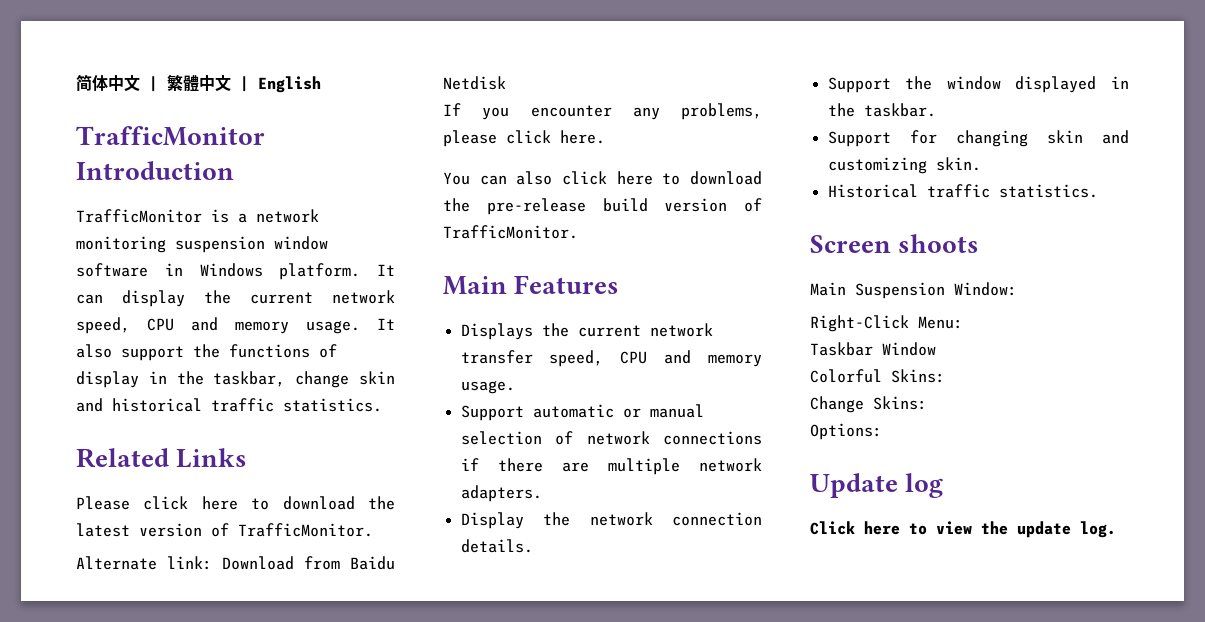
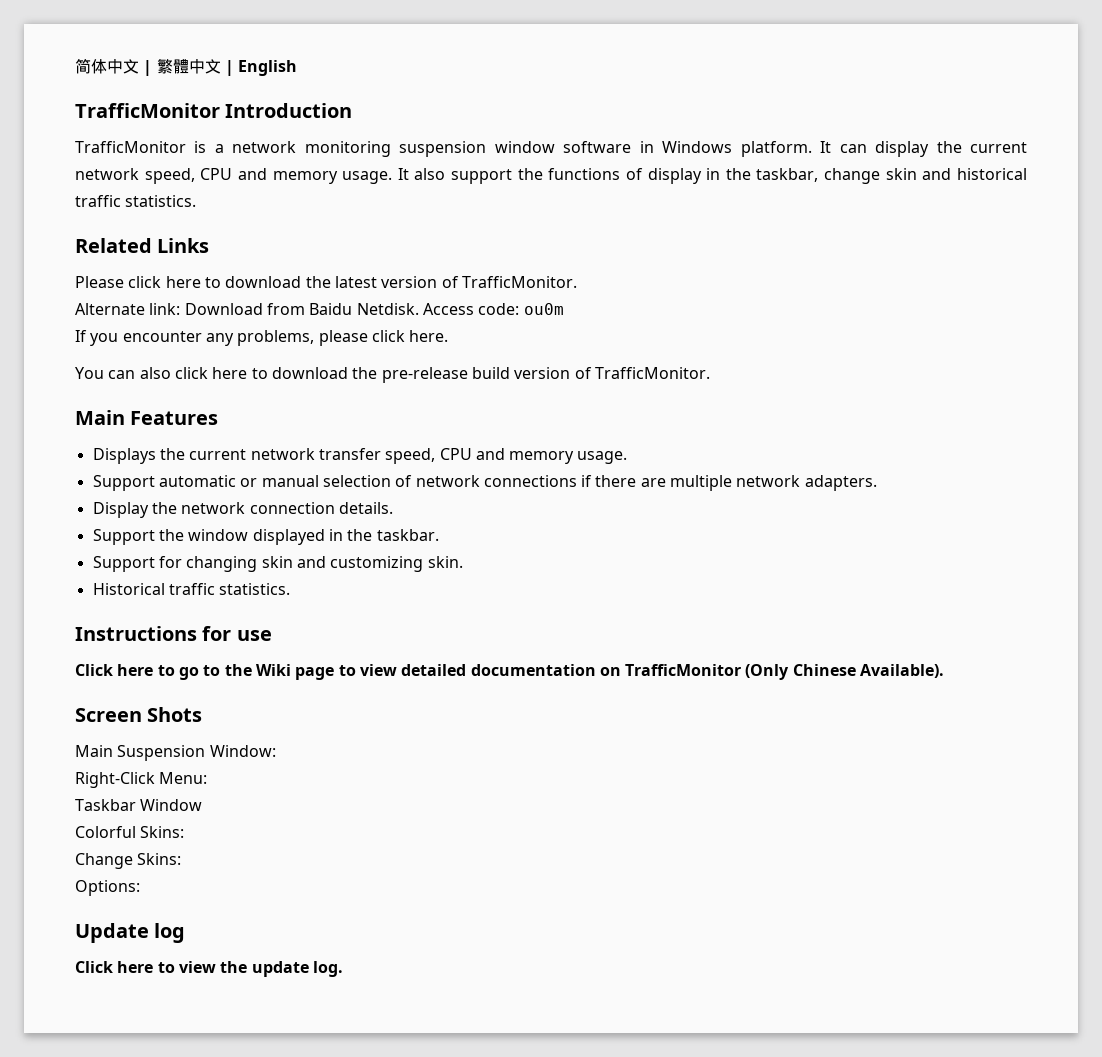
[443,76,506,90] Netdisk -> [356,303,564,315] Netdisk. Access code: ou0m
(1098, 191) none -> [75,626,272,641] [75,664,945,680] // Instructions for use // Click here to go to the Wiki page to view detailed documentation on TrafficMonitor (Only Chinese Available).
[898,234,980,253] shoots -> [147,707,203,722] Shots

